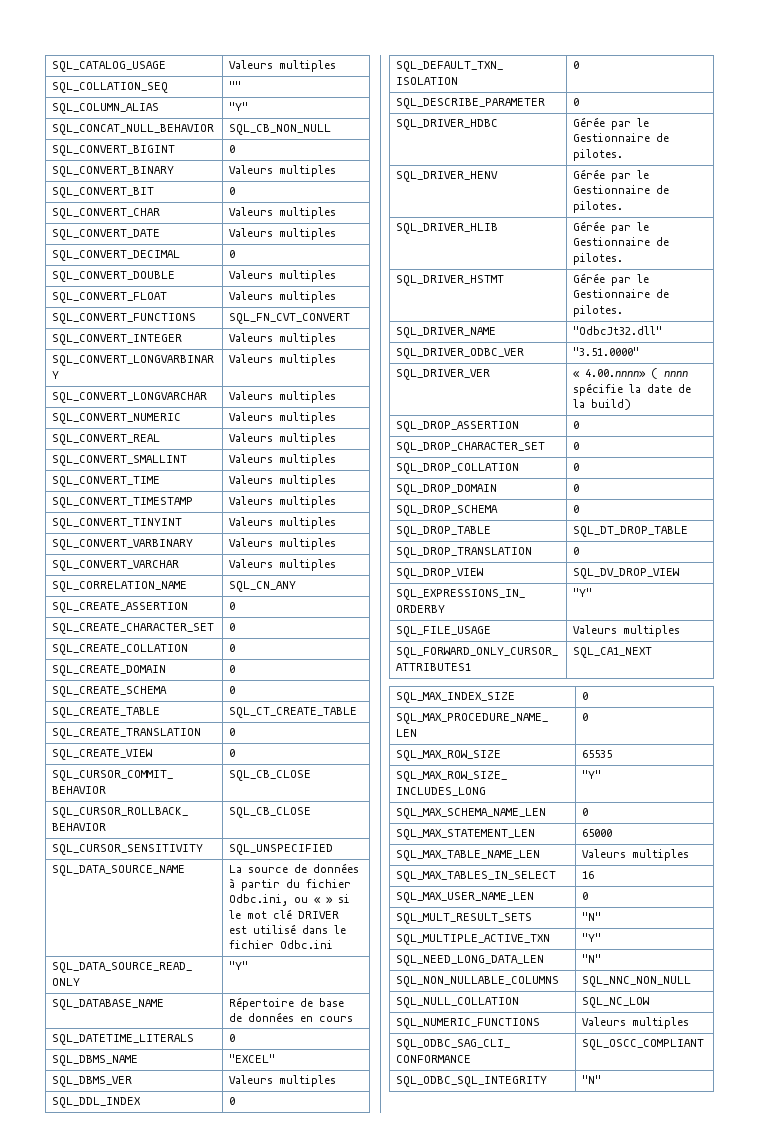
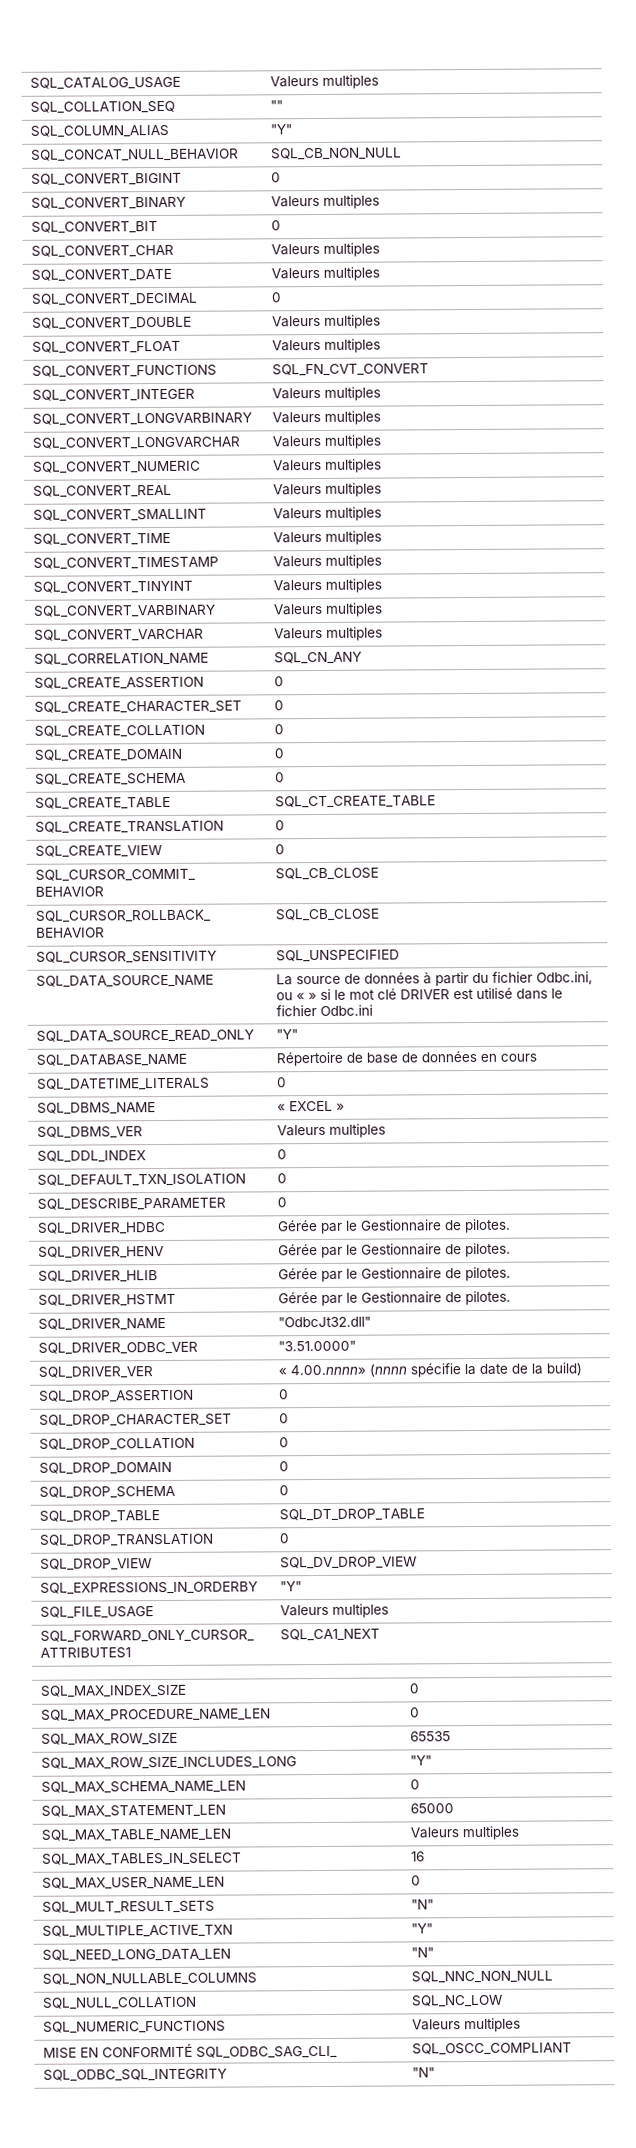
[229,1054,276,1063] "EXCEL" -> [277,1100,346,1112] « EXCEL »
[651,368,689,379] ( nnnn -> [369,1363,408,1377] (nnnn
(690, 1023) none -> [43,2043,194,2059] MISE EN CONFORMITÉ
[396,1055,472,1063] CONFORMANCE -> (339, 2052) none

